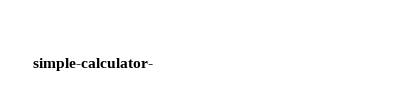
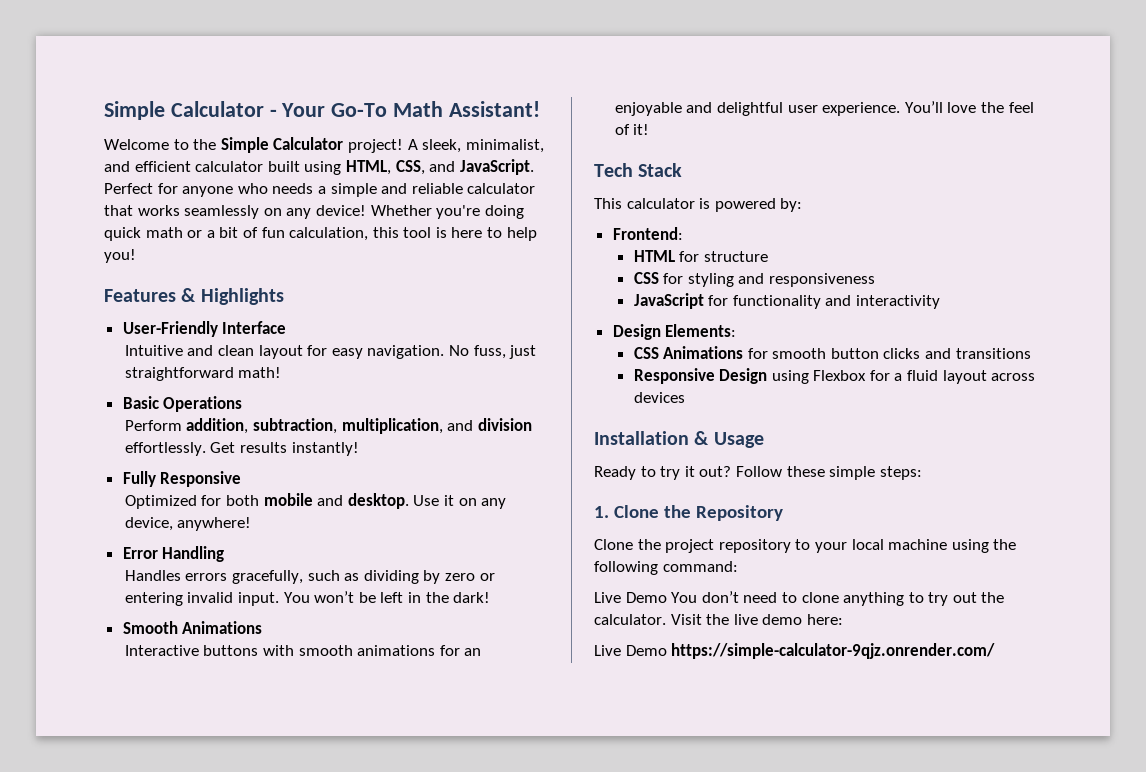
[33,58,153,71] simple-calculator- -> [104,101,540,120] [104,137,544,153] [104,159,534,175] [104,183,536,197] [104,205,524,219] [104,227,537,241] [104,249,136,263] [104,288,284,305] [122,321,287,337] [124,345,537,359] [124,367,282,381] [122,396,243,412] [124,418,532,434] [124,442,359,456] [122,471,242,487] [124,493,507,509] [124,517,252,531] [122,546,225,562] [124,570,495,584] [124,591,491,606] [122,621,263,634] [124,645,482,656] [614,101,1034,116] [614,124,650,135] [594,163,683,177] [594,198,803,212] [612,227,683,240] [633,250,768,262] [633,272,875,287] [633,293,940,309] [612,324,737,340] [633,346,1031,359] [633,368,1036,384] [633,392,685,403] [594,431,764,448] [594,466,922,480] [594,505,783,521] [594,539,1017,553] [594,561,738,575] [594,591,1005,606] [594,614,843,625] [594,643,996,659] Simple Calculator - Your Go-To Math Assistant! // Welcome to the Simple Calculator project! A sleek, minimalist, and efficient calculator built using HTML, CSS, and JavaScript. Perfect for anyone who needs a simple and reliable calculator that works seamlessly on any device! Whether you're doing quick math or a bit of fun calculation, this tool is here to help you! // Features & Highlights // User-Friendly Interface // Intuitive and clean layout for easy navigation. No fuss, just straightforward math! // Basic Operations // Perform addition, subtraction, multiplication, and division effortlessly. Get results instantly! // Fully Responsive // Optimized for both mobile and desktop. Use it on any device, anywhere! // Error Handling // Handles errors gracefully, such as dividing by zero or entering invalid input. You won’t be left in the dark! // Smooth Animations // Interactive buttons with smooth animations for an enjoyable and delightful user experience. You’ll love the feel of it! // Tech Stack // This calculator is powered by: // Frontend: // HTML for structure // CSS for styling and responsiveness // JavaScript for functionality and interactivity // Design Elements: // CSS Animations for smooth button clicks and transitions // Responsive Design using Flexbox for a fluid layout across devices // Installation & Usage // Ready to try it out? Follow these simple steps: // 1. Clone the Repository // Clone the project repository to your local machine using the following command: // Live Demo You don’t need to clone anything to try out the calculator. Visit the live demo here: // Live Demo https://simple-calculator-9qjz.onrender.com/

